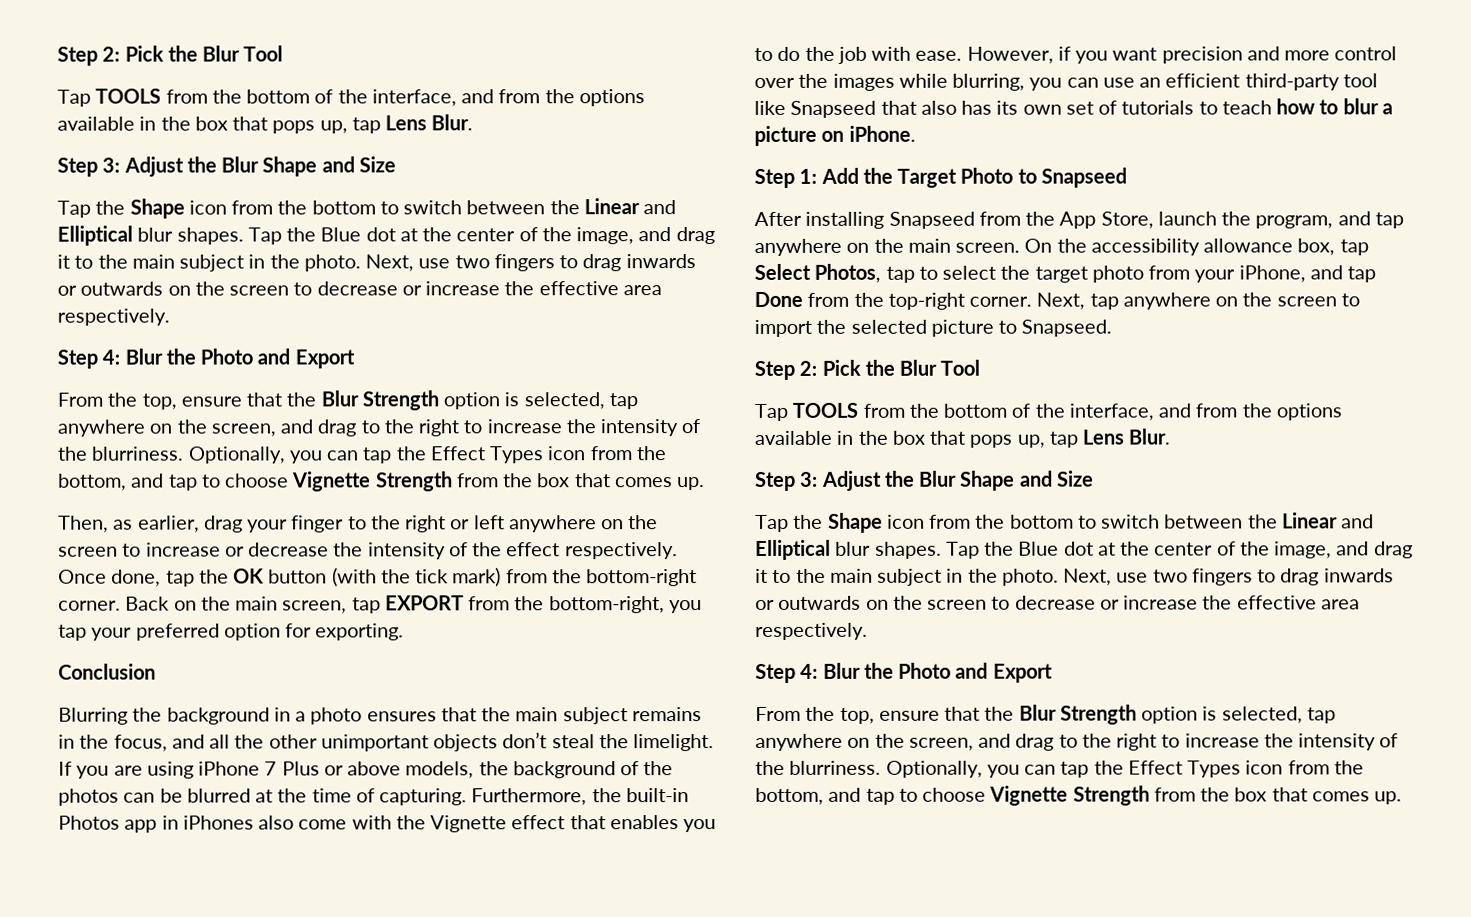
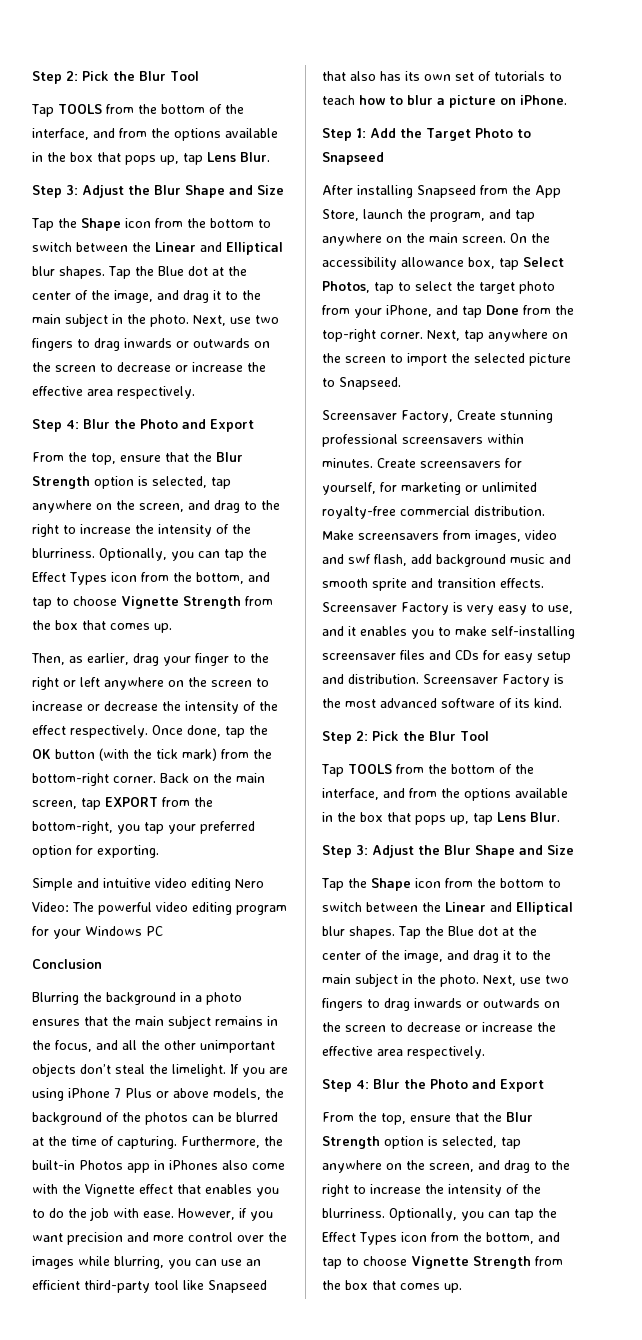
(405, 632) none -> [32,878,264,891] [32,902,287,915] [32,926,163,939] // Simple and intuitive video editing Nero Video: The powerful video editing program for your Windows PC
(1113, 328) none -> [322,410,553,423] [322,434,524,447] [322,458,522,468] [322,482,537,495] [322,506,545,519] [322,530,557,543] [322,554,571,567] [322,578,544,591] [322,602,573,615] [322,626,575,639] [322,650,571,663] [322,674,564,687] [322,698,562,708] // Screensaver Factory, Create stunning professional screensavers within minutes. Create screensavers for yourself, for marketing or unlimited royalty-free commercial distribution. Make screensavers from images, video and swf flash, add background music and smooth sprite and transition effects. Screensaver Factory is very easy to use, and it enables you to make self-installing screensaver files and CDs for easy setup and distribution. Screensaver Factory is the most advanced software of its kind.

